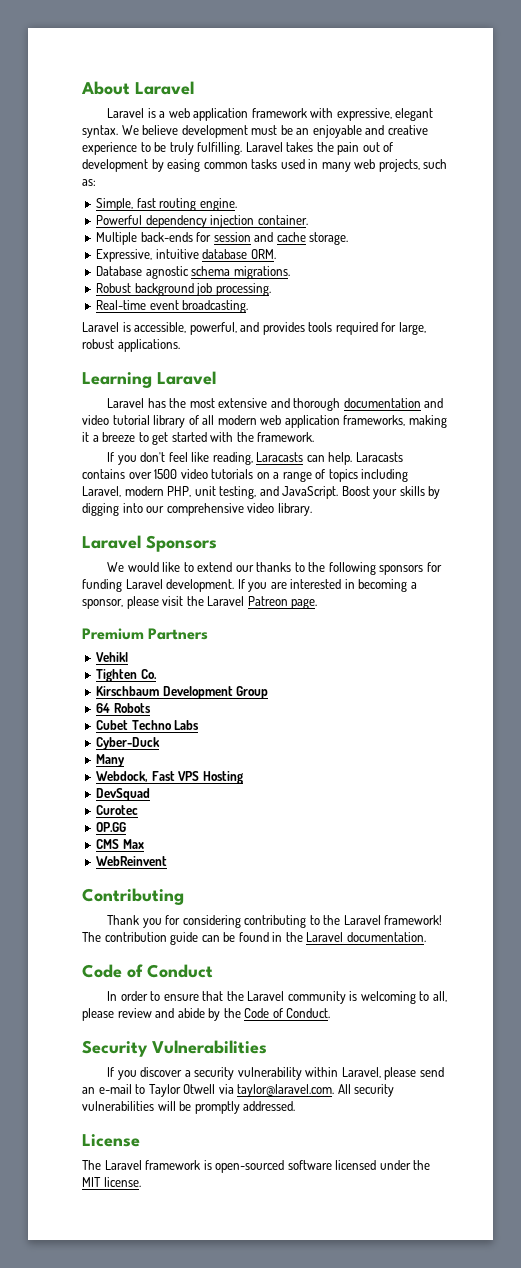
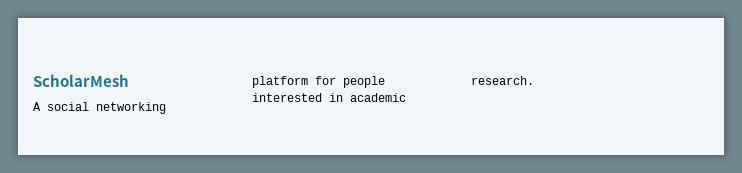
[81,81,194,95] [107,108,434,121] [82,125,428,138] [82,142,394,155] [82,159,448,172] [82,179,96,186] [96,198,237,211] [96,215,308,228] [96,232,349,245] [96,249,276,262] [96,266,290,279] [96,283,271,296] [96,300,249,313] [82,322,426,335] [82,339,180,352] [82,371,216,388] [107,398,444,411] [82,415,447,428] [82,432,315,445] [107,452,403,465] [82,469,409,482] [82,486,441,499] [82,503,312,516] [82,535,217,552] [107,562,442,575] [82,579,417,592] [82,596,318,609] [82,628,209,640] [96,652,129,662] [96,669,157,682] [96,686,269,699] [96,703,151,713] [96,720,200,730] [96,737,161,750] [96,754,126,767] [96,771,243,784] [96,788,151,801] [96,805,139,815] [96,822,127,832] [96,839,144,849] [96,856,168,866] [82,888,184,905] [107,915,443,928] [82,932,426,945] [82,964,213,978] [107,991,447,1004] [82,1008,331,1021] [82,1040,267,1057] [107,1067,444,1080] [82,1084,395,1097] [82,1101,296,1114] [82,1134,140,1147] [82,1160,431,1173] [82,1177,141,1187] About Laravel // Laravel is a web application framework with expressive, elegant syntax. We believe development must be an enjoyable and creative experience to be truly fulfilling. Laravel takes the pain out of development by easing common tasks used in many web projects, such as: // Simple, fast routing engine. // Powerful dependency injection container. // Multiple back-ends for session and cache storage. // Expressive, intuitive database ORM. // Database agnostic schema migrations. // Robust background job processing. // Real-time event broadcasting. // Laravel is accessible, powerful, and provides tools required for large, robust applications. // Learning Laravel // Laravel has the most extensive and thorough documentation and video tutorial library of all modern web application frameworks, making it a breeze to get started with the framework. // If you don't feel like reading, Laracasts can help. Laracasts contains over 1500 video tutorials on a range of topics including Laravel, modern PHP, unit testing, and JavaScript. Boost your skills by digging into our comprehensive video library. // Laravel Sponsors // We would like to extend our thanks to the following sponsors for funding Laravel development. If you are interested in becoming a sponsor, please visit the Laravel Patreon page. // Premium Partners // Vehikl // Tighten Co. // Kirschbaum Development Group // 64 Robots // Cubet Techno Labs // Cyber-Duck // Many // Webdock, Fast VPS Hosting // DevSquad // Curotec // OP.GG // CMS Max // WebReinvent // Contributing // Thank you for considering contributing to the Laravel framework! The contribution guide can be found in the Laravel documentation. // Code of Conduct // In order to ensure that the Laravel community is welcoming to all, please review and abide by the Code of Conduct. // Security Vulnerabilities // If you discover a security vulnerability within Laravel, please send an e-mail to Taylor Otwell via taylor@laravel.com. All security vulnerabilities will be promptly addressed. // License // The Laravel framework is open-sourced software licensed under the MIT license. -> [33,74,129,87] [33,102,166,114] [252,76,385,88] [252,93,406,102] [471,76,534,85] ScholarMesh // A social networking platform for people interested in academic research.

